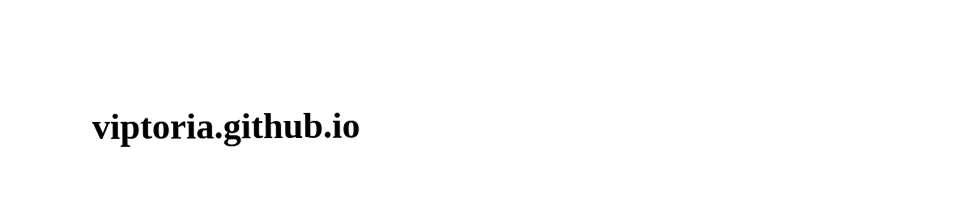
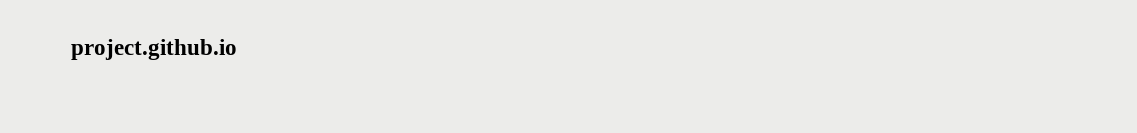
[92,112,361,147] viptoria.github.io -> [71,39,237,60] project.github.io

